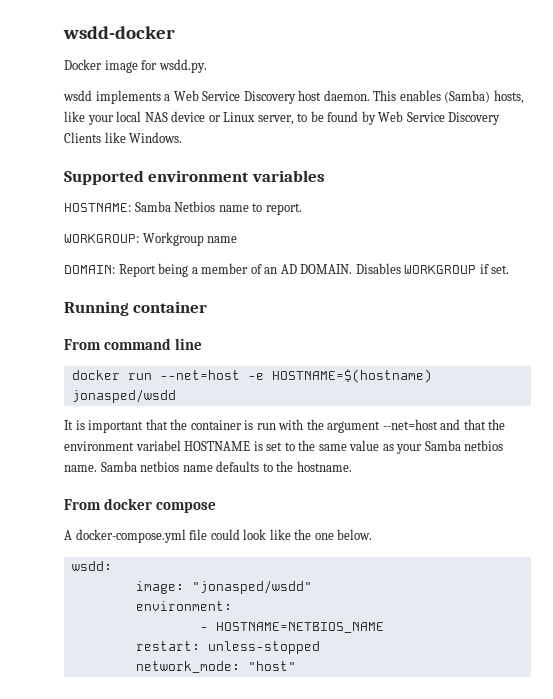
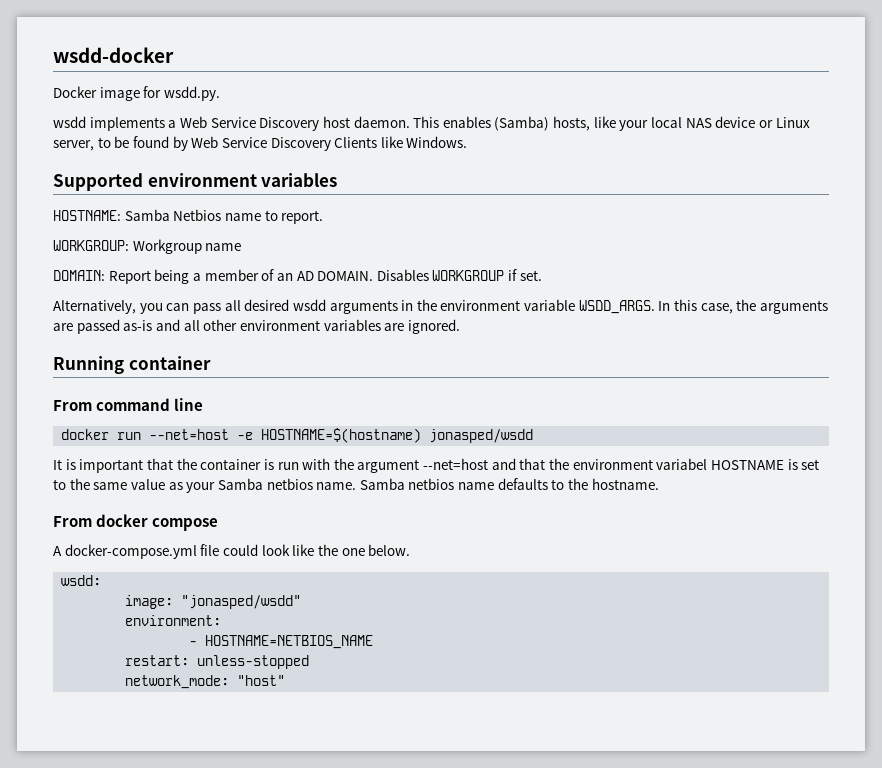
(510, 269) none -> [53,299,828,314] [53,319,460,334] // Alternatively, you can pass all desired wsdd arguments in the environment variable WSDD_ARGS. In this case, the arguments are passed as-is and all other environment variables are ignored.

